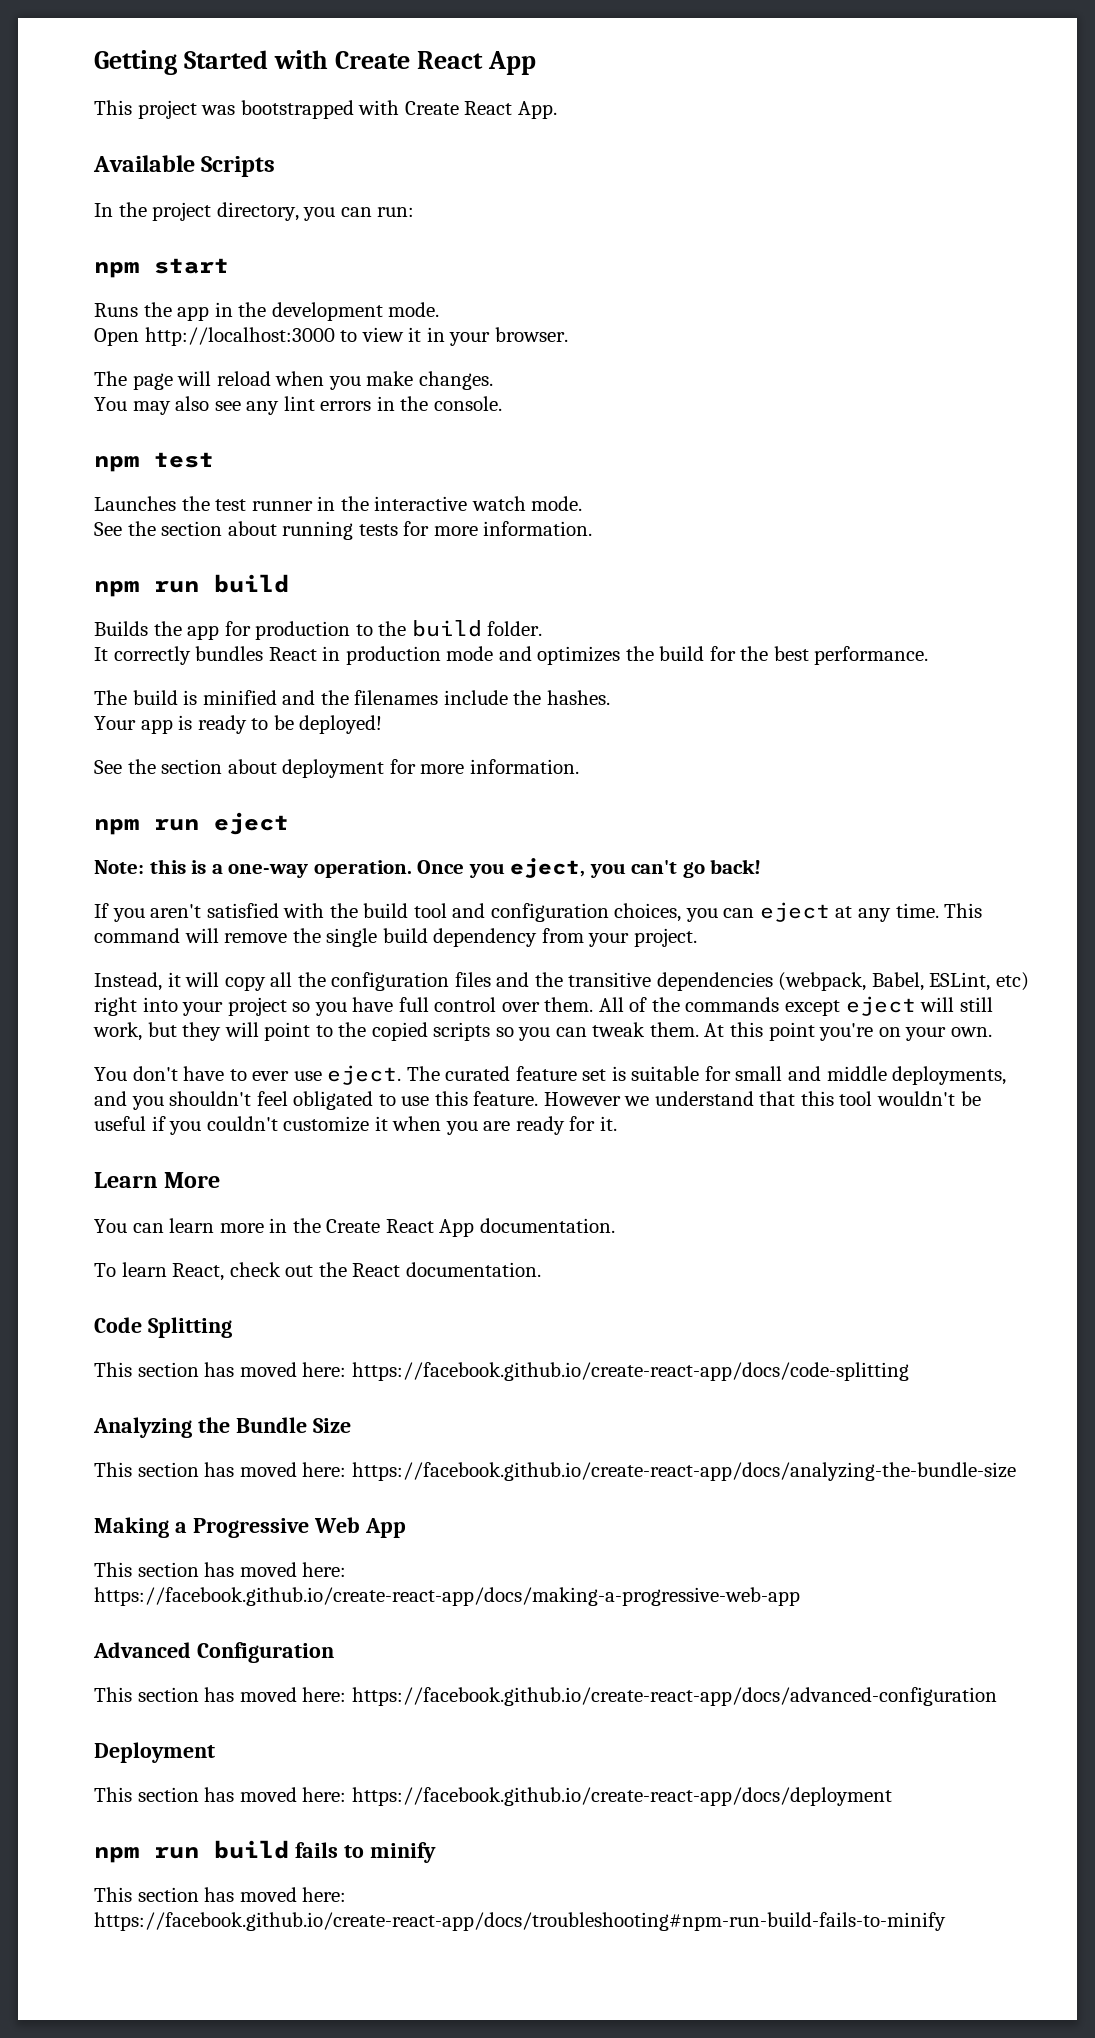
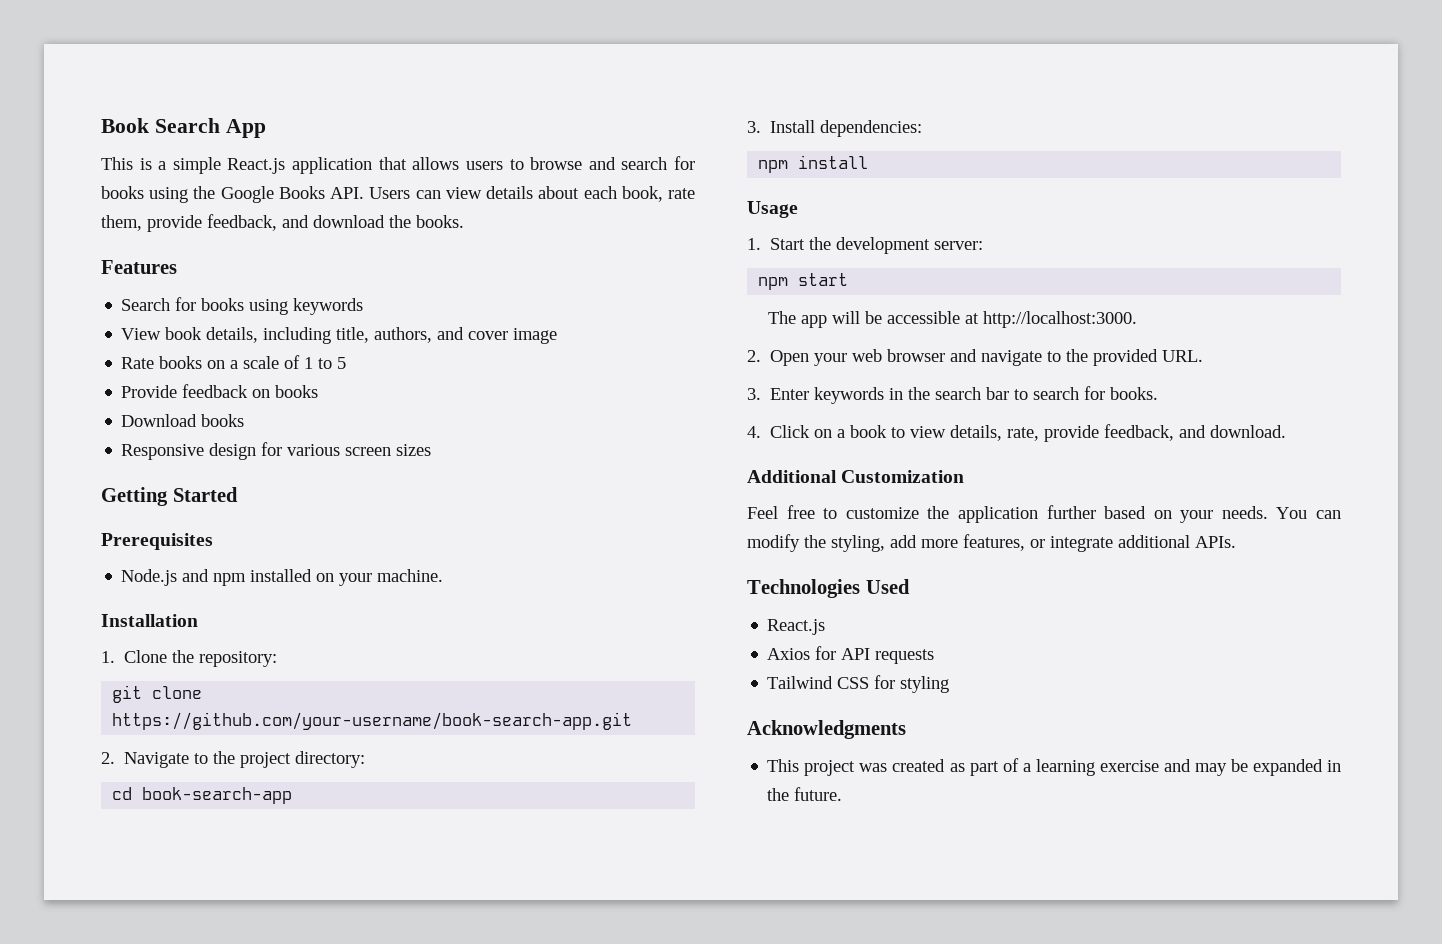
[94,50,537,75] [94,100,557,119] [93,155,276,177] [94,202,415,221] [94,258,229,278] [94,302,440,321] [94,327,568,346] [94,371,493,390] [94,396,502,415] [94,452,214,472] [94,496,583,511] [94,521,593,540] [94,574,289,597] [94,620,543,640] [94,646,929,665] [94,690,610,705] [94,715,383,734] [94,759,579,778] [94,812,289,835] [94,858,762,878] [94,902,983,922] [94,928,697,947] [94,972,1030,991] [94,996,993,1016] [93,1022,992,1041] [94,1065,1007,1085] [94,1091,981,1110] [94,1116,617,1135] [94,1172,221,1188] [94,1218,615,1237] [94,1262,541,1281] [94,1317,232,1338] [94,1362,909,1381] [93,1417,351,1438] [94,1462,1016,1481] [94,1517,406,1538] [94,1562,347,1577] [94,1587,800,1606] [93,1642,334,1663] [94,1687,997,1706] [94,1742,215,1763] [94,1787,892,1806] [94,1840,436,1863] [94,1887,347,1902] [94,1912,946,1931] Getting Started with Create React App // This project was bootstrapped with Create React App. // Available Scripts // In the project directory, you can run: // npm start // Runs the app in the development mode. // Open http://localhost:3000 to view it in your browser. // The page will reload when you make changes. // You may also see any lint errors in the console. // npm test // Launches the test runner in the interactive watch mode. // See the section about running tests for more information. // npm run build // Builds the app for production to the build folder. // It correctly bundles React in production mode and optimizes the build for the best performance. // The build is minified and the filenames include the hashes. // Your app is ready to be deployed! // See the section about deployment for more information. // npm run eject // Note: this is a one-way operation. Once you eject, you can't go back! // If you aren't satisfied with the build tool and configuration choices, you can eject at any time. This command will remove the single build dependency from your project. // Instead, it will copy all the configuration files and the transitive dependencies (webpack, Babel, ESLint, etc) right into your project so you have full control over them. All of the commands except eject will still work, but they will point to the copied scripts so you can tweak them. At this point you're on your own. // You don't have to ever use eject. The curated feature set is suitable for small and middle deployments, and you shouldn't feel obligated to use this feature. However we understand that this tool wouldn't be useful if you couldn't customize it when you are ready for it. // Learn More // You can learn more in the Create React App documentation. // To learn React, check out the React documentation. // Code Splitting // This section has moved here: https://facebook.github.io/create-react-app/docs/code-splitting // Analyzing the Bundle Size // This section has moved here: https://facebook.github.io/create-react-app/docs/analyzing-the-bundle-size // Making a Progressive Web App // This section has moved here: https://facebook.github.io/create-react-app/docs/making-a-progressive-web-app // Advanced Configuration // This section has moved here: https://facebook.github.io/create-react-app/docs/advanced-configuration // Deployment // This section has moved here: https://facebook.github.io/create-react-app/docs/deployment // npm run build fails to minify // This section has moved here: https://facebook.github.io/create-react-app/docs/troubleshooting#npm-run-build-fails-to-minify -> [101,118,266,138] [101,156,696,174] [101,186,695,203] [101,214,464,232] [101,260,177,274] [121,297,364,315] [121,327,558,344] [121,355,347,369] [121,384,319,398] [121,414,245,427] [121,442,432,460] [101,487,238,506] [101,533,213,550] [121,569,444,586] [101,614,198,627] [101,650,278,667] [112,685,203,703] [112,712,633,730] [101,751,366,768] [112,787,293,804] [747,120,923,137] [758,155,869,173] [747,201,798,218] [747,237,984,254] [758,273,849,290] [767,311,1137,328] [747,349,1204,366] [747,386,1159,404] [747,424,1287,442] [747,470,965,483] [747,505,1341,523] [747,534,1236,552] [747,579,910,598] [767,619,826,635] [767,646,935,664] [767,675,950,693] [747,720,906,739] [767,758,1341,776] [767,787,843,801] Book Search App // This is a simple React.js application that allows users to browse and search for books using the Google Books API. Users can view details about each book, rate them, provide feedback, and download the books. // Features // Search for books using keywords // View book details, including title, authors, and cover image // Rate books on a scale of 1 to 5 // Provide feedback on books // Download books // Responsive design for various screen sizes // Getting Started // Prerequisites // Node.js and npm installed on your machine. // Installation // 1. Clone the repository: // git clone https://github.com/your-username/book-search-app.git // 2. Navigate to the project directory: // cd book-search-app // 3. Install dependencies: // npm install // Usage // 1. Start the development server: // npm start // The app will be accessible at http://localhost:3000. // 2. Open your web browser and navigate to the provided URL. // 3. Enter keywords in the search bar to search for books. // 4. Click on a book to view details, rate, provide feedback, and download. // Additional Customization // Feel free to customize the application further based on your needs. You can modify the styling, add more features, or integrate additional APIs. // Technologies Used // React.js // Axios for API requests // Tailwind CSS for styling // Acknowledgments // This project was created as part of a learning exercise and may be expanded in the future.

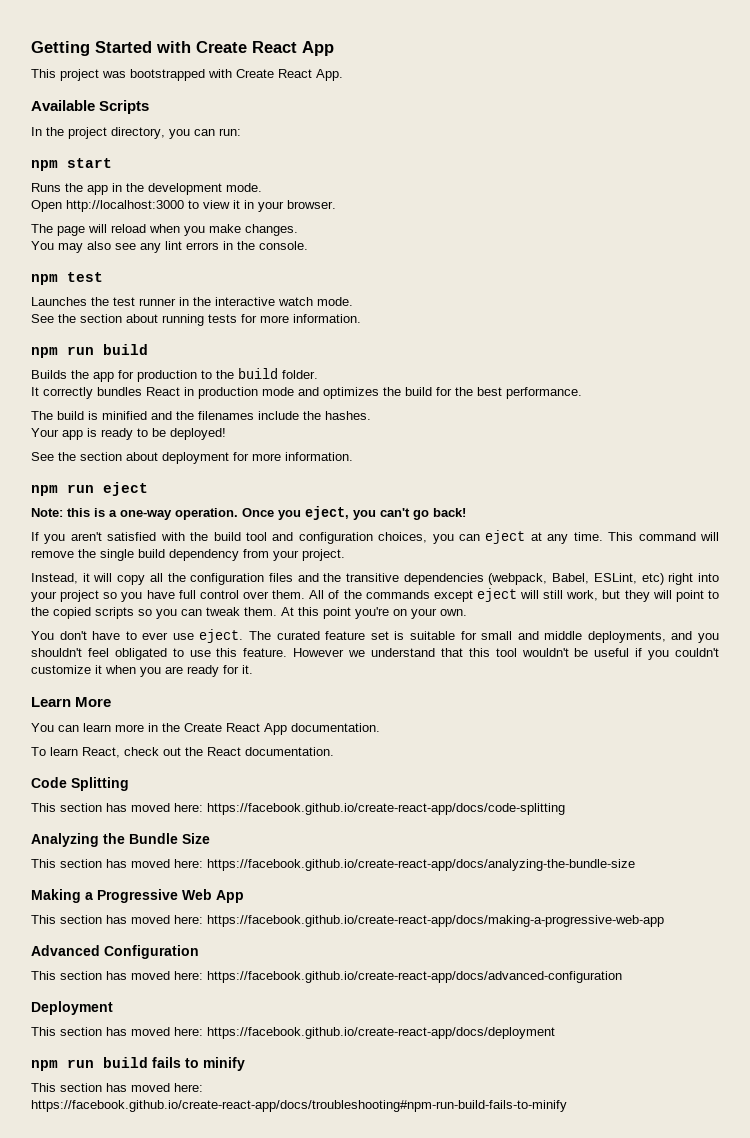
[101,118,266,138] [101,156,696,174] [101,186,695,203] [101,214,464,232] [101,260,177,274] [121,297,364,315] [121,327,558,344] [121,355,347,369] [121,384,319,398] [121,414,245,427] [121,442,432,460] [101,487,238,506] [101,533,213,550] [121,569,444,586] [101,614,198,627] [101,650,278,667] [112,685,203,703] [112,712,633,730] [101,751,366,768] [112,787,293,804] [747,120,923,137] [758,155,869,173] [747,201,798,218] [747,237,984,254] [758,273,849,290] [767,311,1137,328] [747,349,1204,366] [747,386,1159,404] [747,424,1287,442] [747,470,965,483] [747,505,1341,523] [747,534,1236,552] [747,579,910,598] [767,619,826,635] [767,646,935,664] [767,675,950,693] [747,720,906,739] [767,758,1341,776] [767,787,843,801] Book Search App // This is a simple React.js application that allows users to browse and search for books using the Google Books API. Users can view details about each book, rate them, provide feedback, and download the books. // Features // Search for books using keywords // View book details, including title, authors, and cover image // Rate books on a scale of 1 to 5 // Provide feedback on books // Download books // Responsive design for various screen sizes // Getting Started // Prerequisites // Node.js and npm installed on your machine. // Installation // 1. Clone the repository: // git clone https://github.com/your-username/book-search-app.git // 2. Navigate to the project directory: // cd book-search-app // 3. Install dependencies: // npm install // Usage // 1. Start the development server: // npm start // The app will be accessible at http://localhost:3000. // 2. Open your web browser and navigate to the provided URL. // 3. Enter keywords in the search bar to search for books. // 4. Click on a book to view details, rate, provide feedback, and download. // Additional Customization // Feel free to customize the application further based on your needs. You can modify the styling, add more features, or integrate additional APIs. // Technologies Used // React.js // Axios for API requests // Tailwind CSS for styling // Acknowledgments // This project was created as part of a learning exercise and may be expanded in the future. -> [31,41,334,56] [31,69,343,81] [31,100,150,114] [31,127,241,139] [31,158,112,171] [31,183,262,195] [31,200,336,212] [31,224,298,236] [31,241,308,253] [31,272,103,285] [31,297,353,306] [31,314,361,326] [31,344,148,358] [31,368,318,382] [31,387,582,399] [31,411,371,420] [31,428,226,440] [31,452,353,464] [31,482,148,496] [31,506,466,520] [31,530,720,544] [31,549,345,561] [31,573,720,585] [31,588,719,602] [31,607,467,619] [31,629,719,643] [31,648,720,660] [31,665,253,677] [31,697,112,707] [31,723,380,735] [31,747,334,758] [31,777,129,791] [31,803,565,815] [31,833,210,847] [31,859,635,871] [31,889,244,903] [31,915,664,927] [31,945,199,959] [31,971,622,983] [31,1001,113,1015] [31,1027,555,1039] [31,1057,245,1071] [31,1083,203,1092] [31,1100,567,1112] Getting Started with Create React App // This project was bootstrapped with Create React App. // Available Scripts // In the project directory, you can run: // npm start // Runs the app in the development mode. // Open http://localhost:3000 to view it in your browser. // The page will reload when you make changes. // You may also see any lint errors in the console. // npm test // Launches the test runner in the interactive watch mode. // See the section about running tests for more information. // npm run build // Builds the app for production to the build folder. // It correctly bundles React in production mode and optimizes the build for the best performance. // The build is minified and the filenames include the hashes. // Your app is ready to be deployed! // See the section about deployment for more information. // npm run eject // Note: this is a one-way operation. Once you eject, you can't go back! // If you aren't satisfied with the build tool and configuration choices, you can eject at any time. This command will remove the single build dependency from your project. // Instead, it will copy all the configuration files and the transitive dependencies (webpack, Babel, ESLint, etc) right into your project so you have full control over them. All of the commands except eject will still work, but they will point to the copied scripts so you can tweak them. At this point you're on your own. // You don't have to ever use eject. The curated feature set is suitable for small and middle deployments, and you shouldn't feel obligated to use this feature. However we understand that this tool wouldn't be useful if you couldn't customize it when you are ready for it. // Learn More // You can learn more in the Create React App documentation. // To learn React, check out the React documentation. // Code Splitting // This section has moved here: https://facebook.github.io/create-react-app/docs/code-splitting // Analyzing the Bundle Size // This section has moved here: https://facebook.github.io/create-react-app/docs/analyzing-the-bundle-size // Making a Progressive Web App // This section has moved here: https://facebook.github.io/create-react-app/docs/making-a-progressive-web-app // Advanced Configuration // This section has moved here: https://facebook.github.io/create-react-app/docs/advanced-configuration // Deployment // This section has moved here: https://facebook.github.io/create-react-app/docs/deployment // npm run build fails to minify // This section has moved here: https://facebook.github.io/create-react-app/docs/troubleshooting#npm-run-build-fails-to-minify

